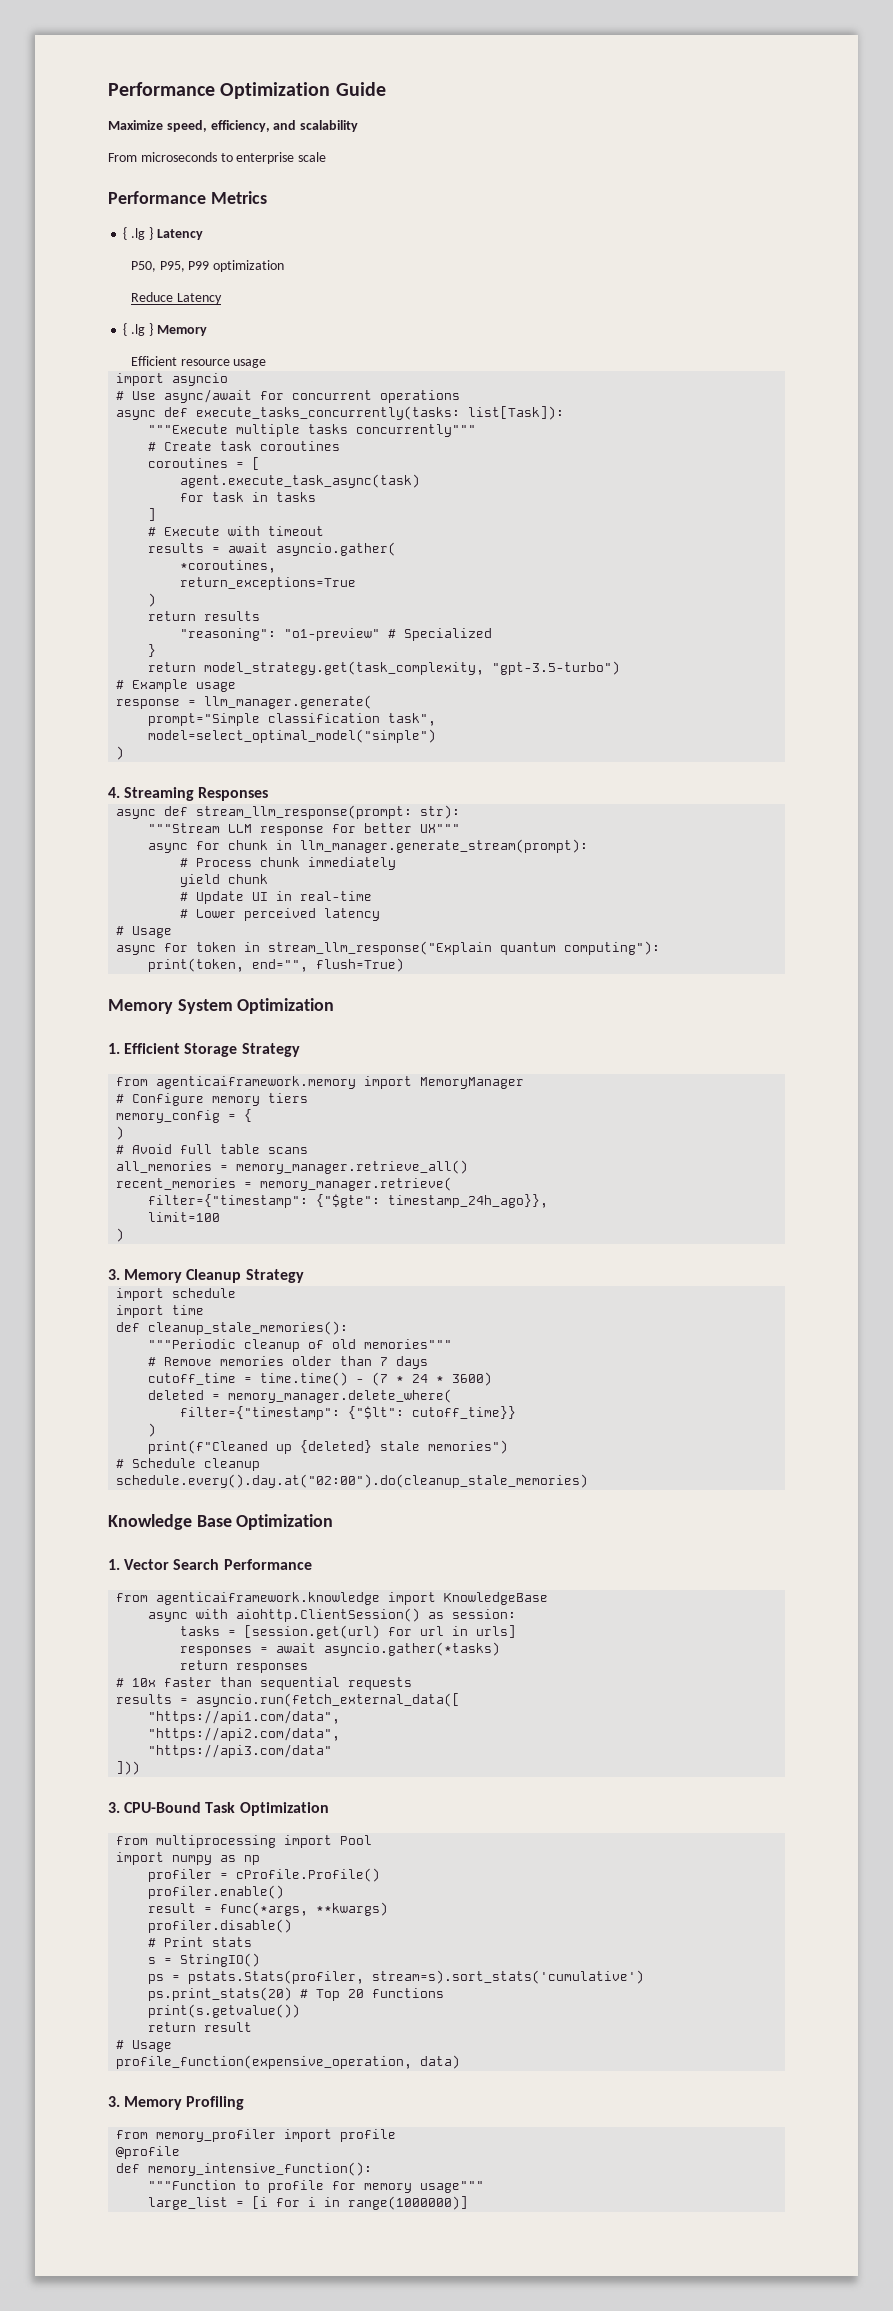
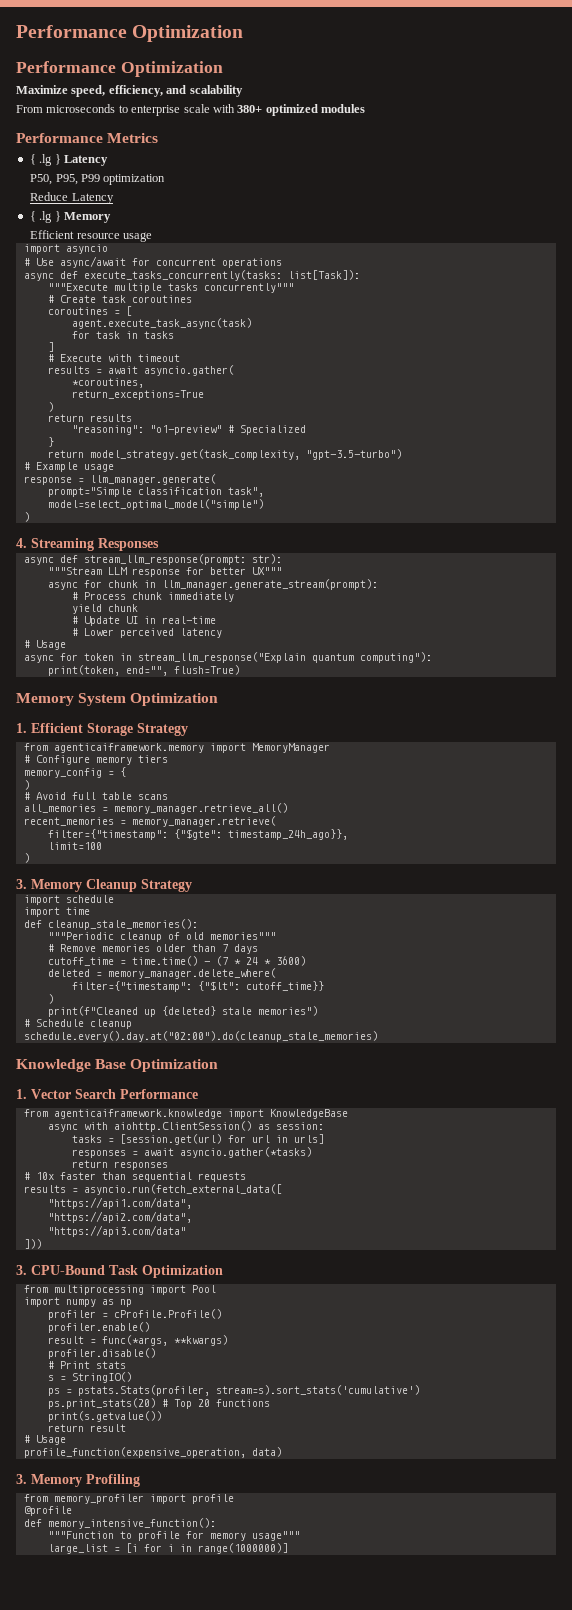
[108,82,386,99] Performance Optimization Guide -> [16,25,244,42] [16,61,223,77] Performance Optimization // Performance Optimization
(327, 157) none -> [212,104,365,116] with 380+ optimized modules

